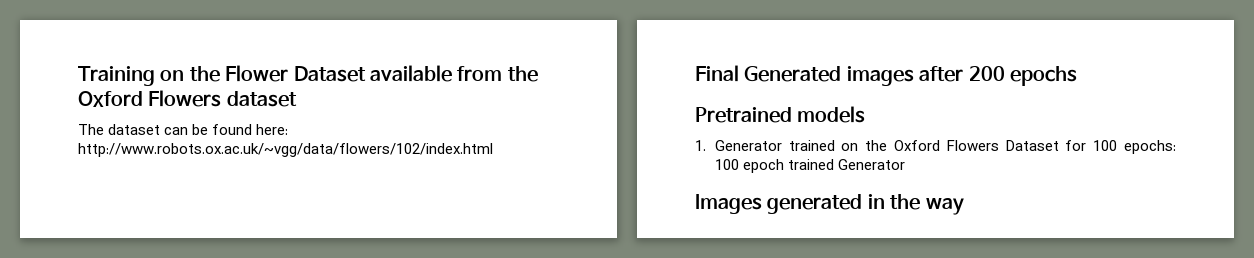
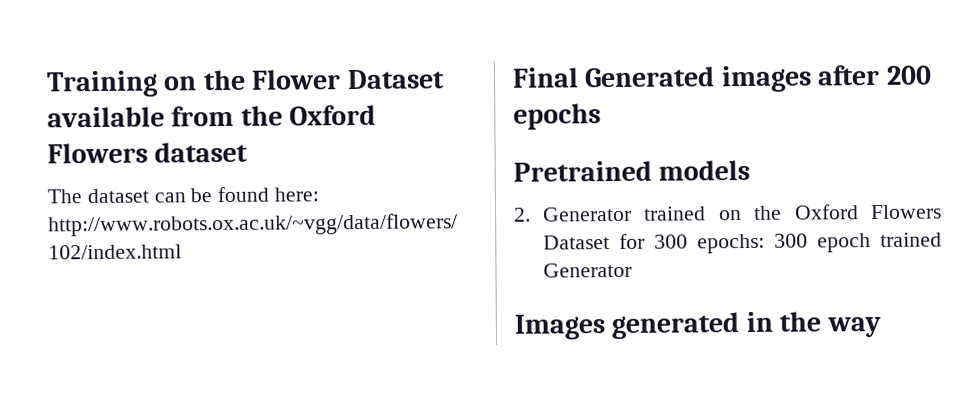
[695,140,706,151] 1. -> [514,207,531,222] 2.
[1093,140,1176,154] [714,159,739,170] 100 epochs: 100 -> [653,233,808,254] 300 epochs: 300

